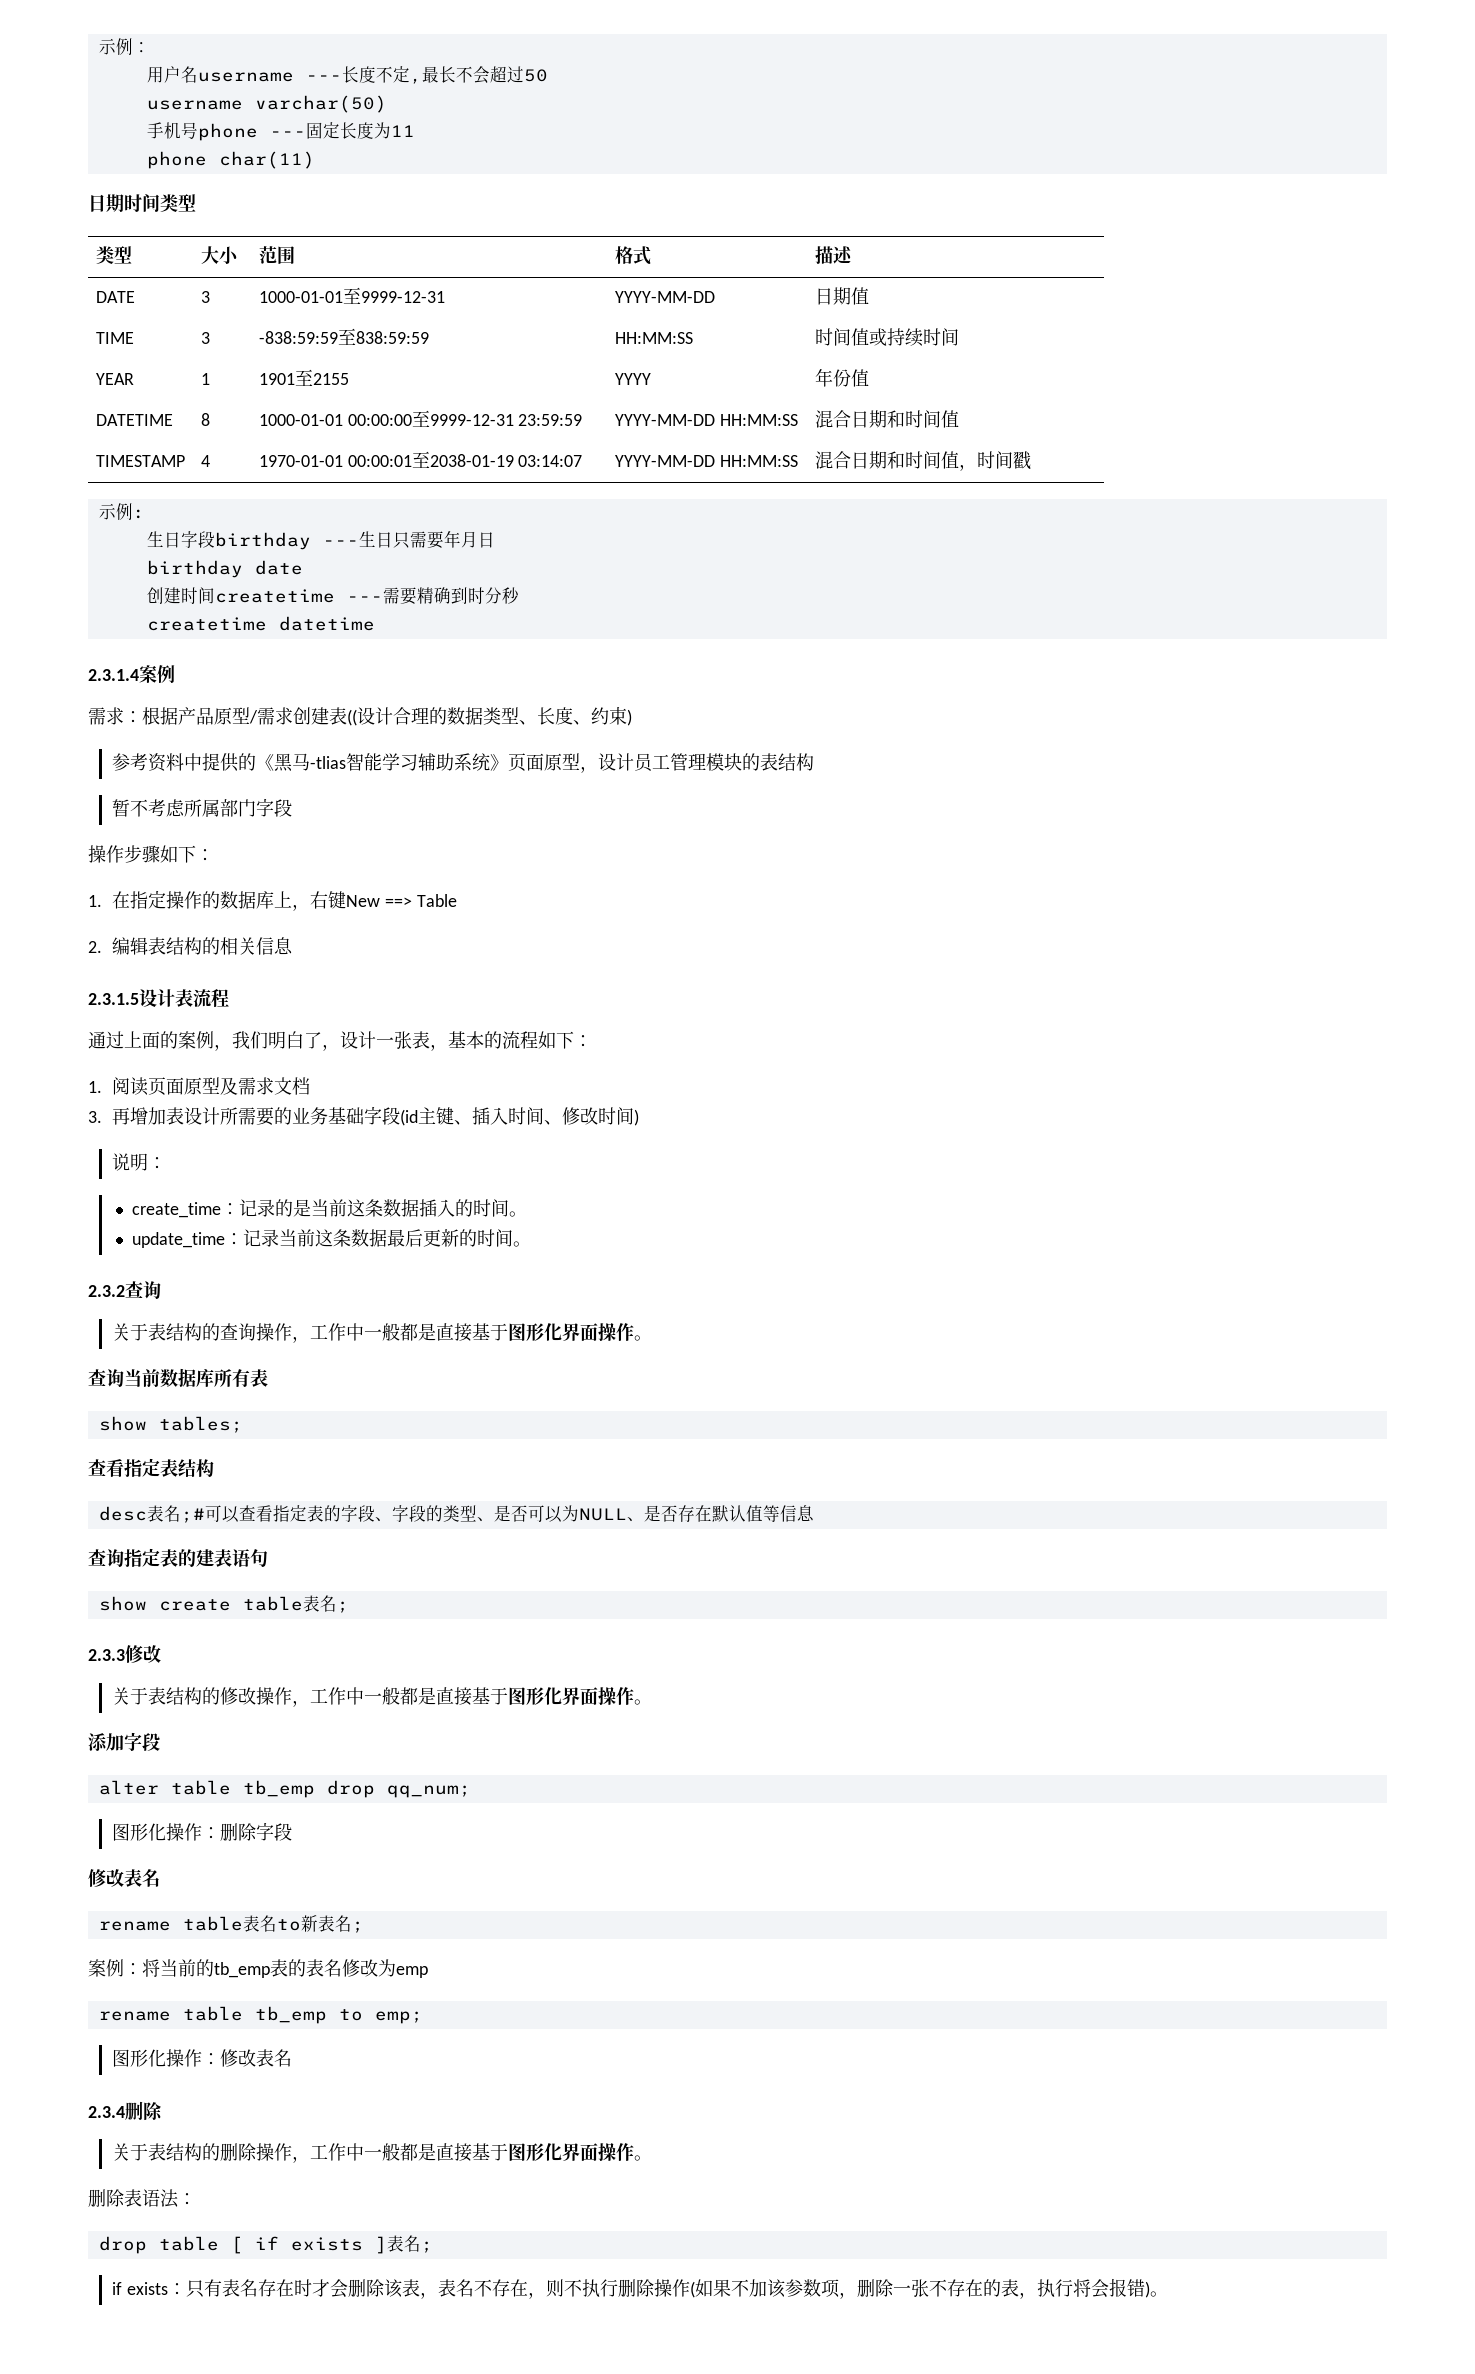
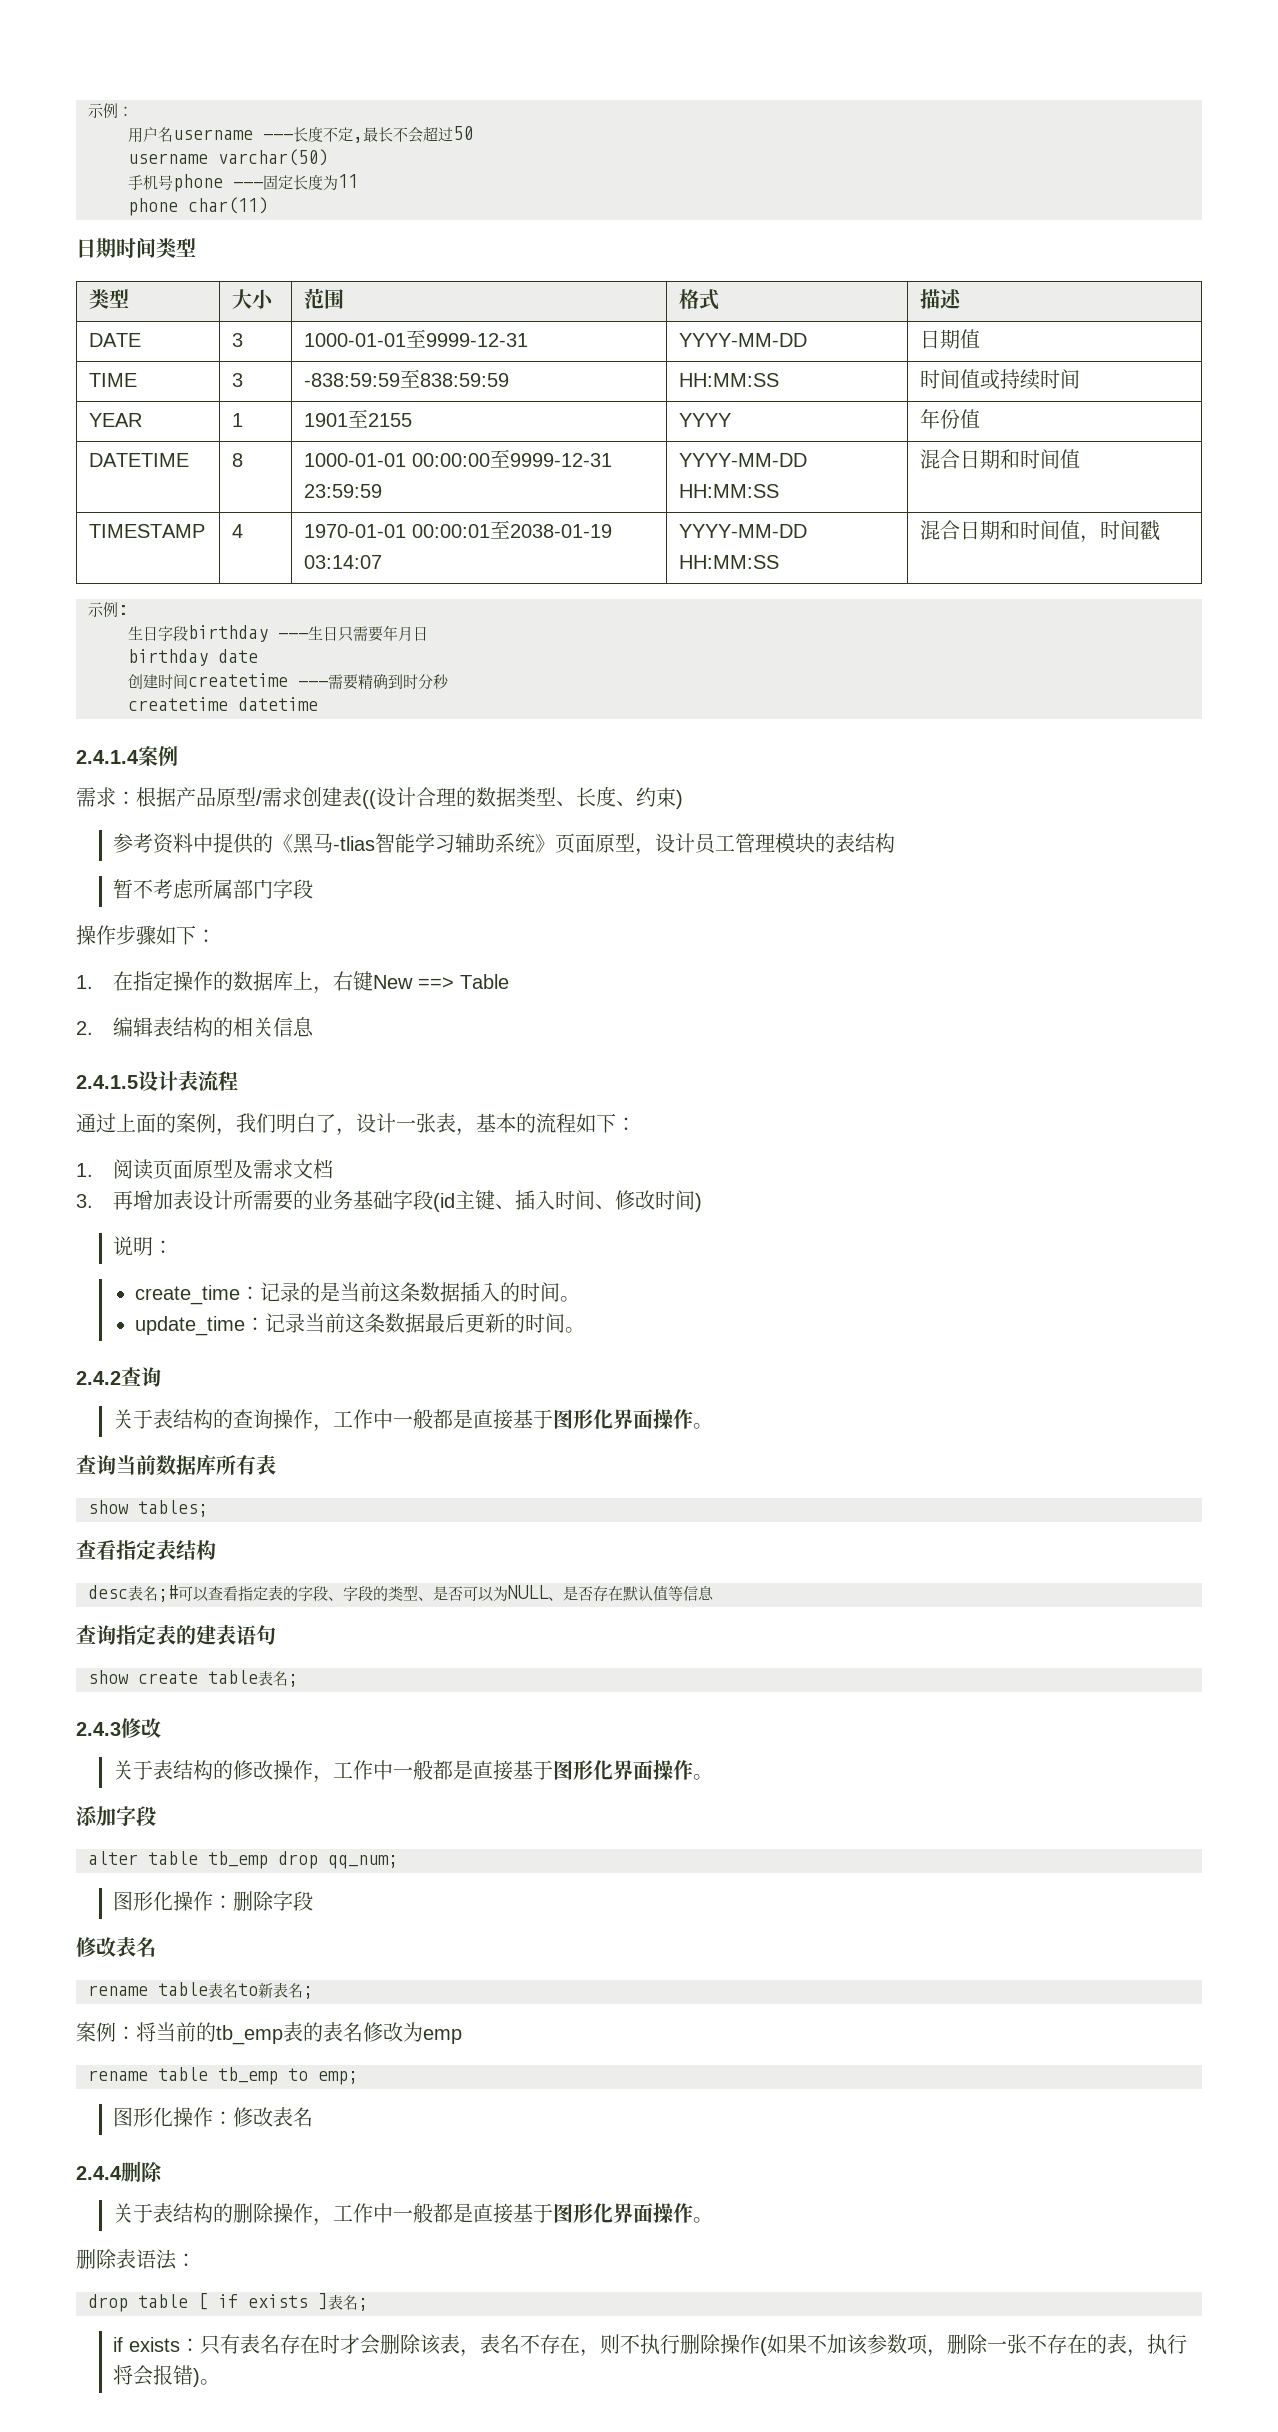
[88,669,139,681] 2.3.1.4 -> [76,750,139,764] 2.4.1.4
[88,993,139,1005] 2.3.1.5 -> [76,1075,138,1089] 2.4.1.5
[88,1285,125,1297] 2.3.2 -> [76,1371,121,1385] 2.4.2
[88,1649,125,1661] 2.3.3 -> [76,1722,121,1736] 2.4.3
[88,2106,125,2118] 2.3.4 -> [76,2166,122,2180] 2.4.4

